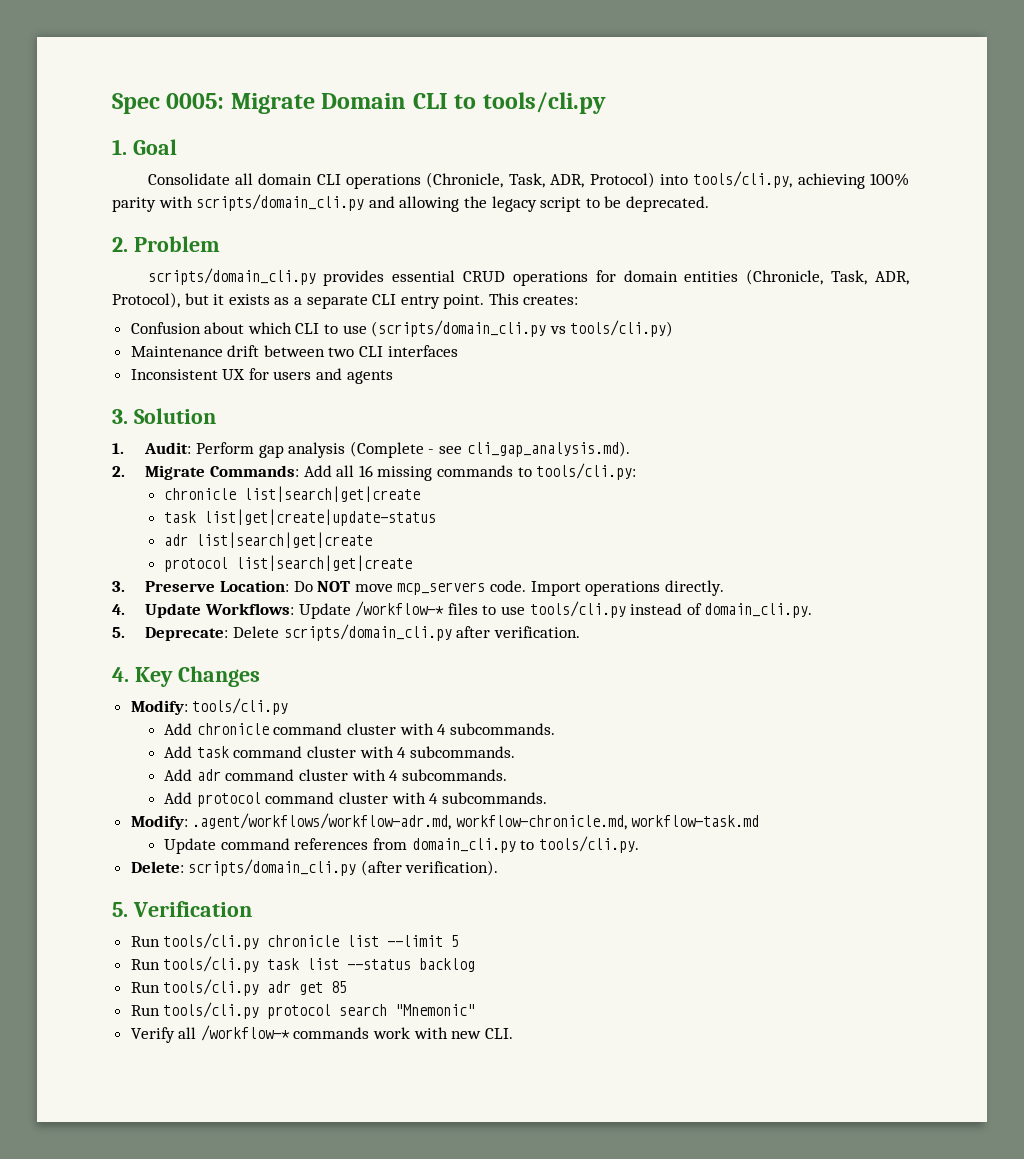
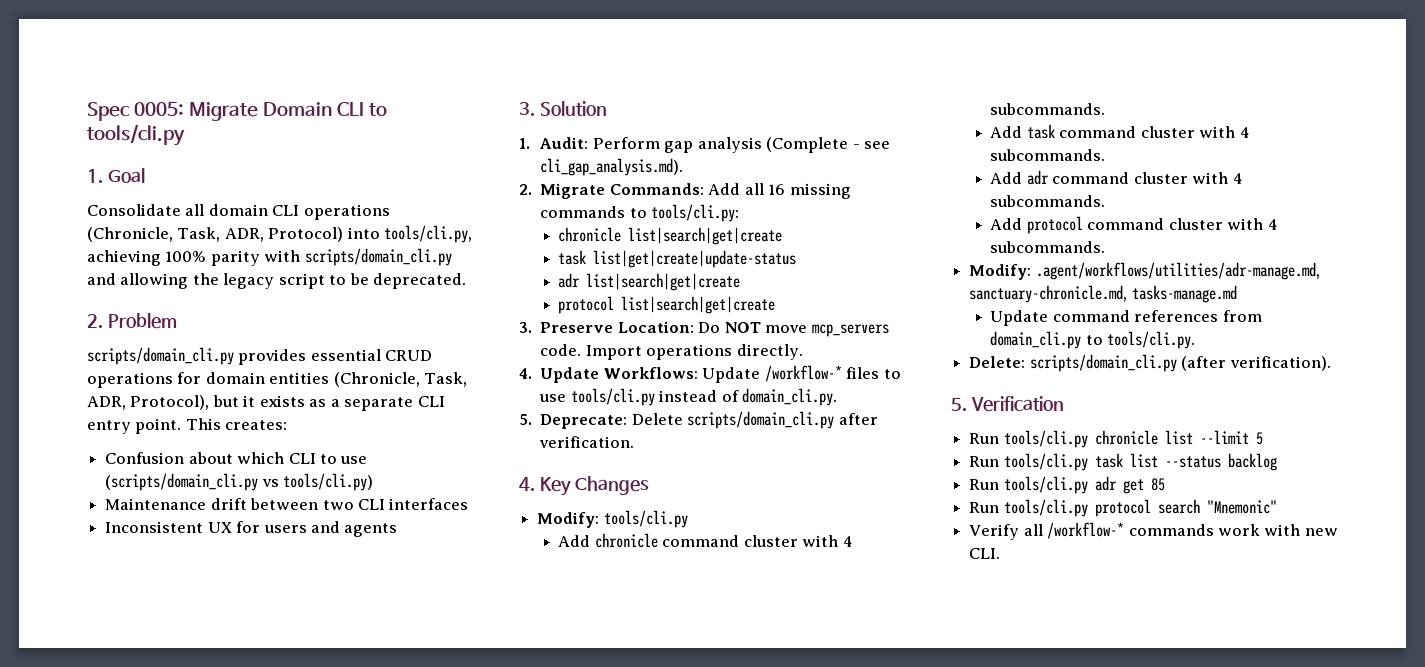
[192,813,760,830] .agent/workflows/workflow-adr.md, workflow-chronicle.md, workflow-task.md -> [1035,262,1320,280] [969,285,1237,303] .agent/workflows/utilities/adr-manage.md, sanctuary-chronicle.md, tasks-manage.md

